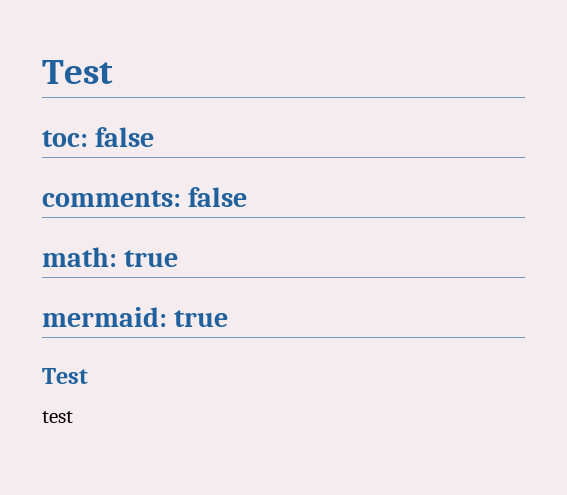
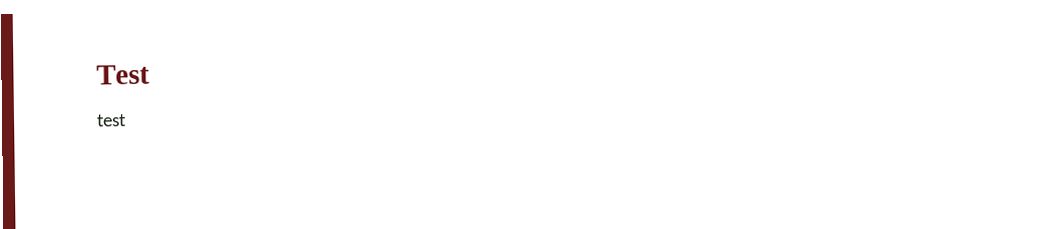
[42,60,113,84] [42,127,155,147] [42,187,248,207] [42,247,179,267] [42,307,229,327] [42,368,88,384] Test // toc: false // comments: false // math: true // mermaid: true // Test -> [96,64,150,85] Test

